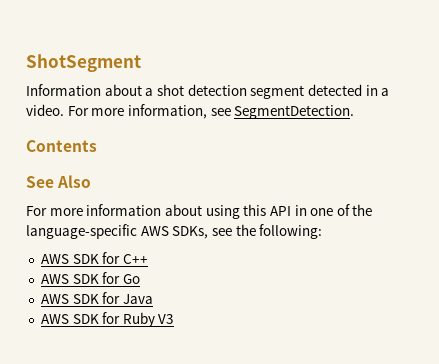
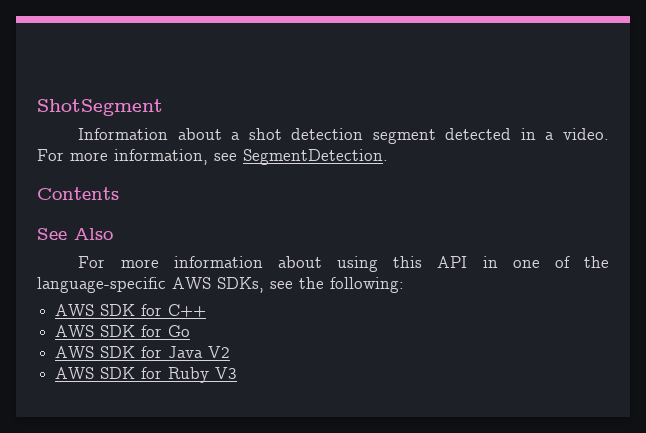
(153, 299) none -> [208,346,231,358] V2

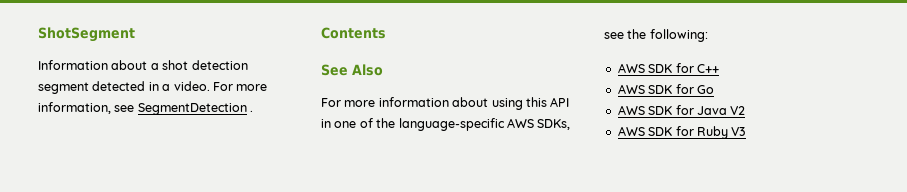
[243,149,388,165] SegmentDetection. -> [137,103,254,115] SegmentDetection .

